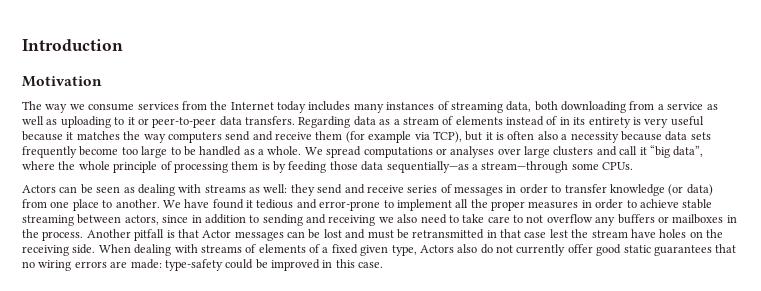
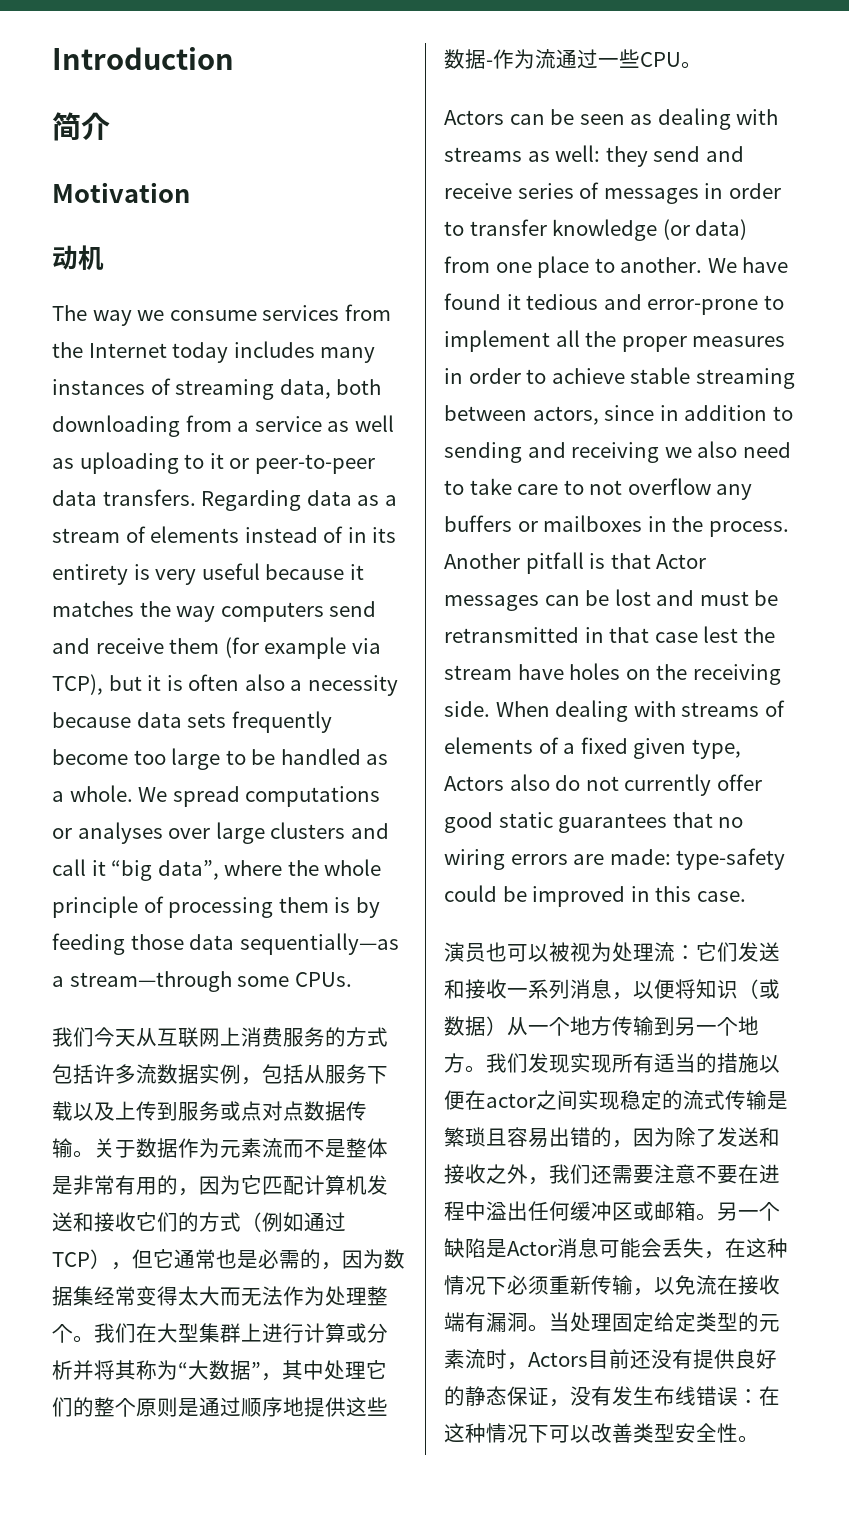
(123, 45) none -> [52,112,110,141] // 简介
(102, 81) none -> [52,245,104,270] // 动机
(633, 166) none -> [52,1027,388,1048] [52,1064,388,1085] [52,1101,367,1121] [52,1138,388,1158] [52,1175,388,1196] [52,1212,346,1232] [52,1249,405,1270] [52,1286,388,1306] [52,1323,388,1343] [52,1360,387,1381] [52,1397,388,1417] [444,49,702,69] // 我们今天从互联网上消费服务的方式包括许多流数据实例，包括从服务下载以及上传到服务或点对点数据传输。关于数据作为元素流而不是整体是非常有用的，因为它匹配计算机发送和接收它们的方式（例如通过TCP），但它通常也是必需的，因为数据集经常变得太大而无法作为处理整个。我们在大型集群上进行计算或分析并将其称为“大数据”，其中处理它们的整个原则是通过顺序地提供这些数据-作为流通过一些CPU。
(384, 265) none -> [444,942,780,962] [444,979,780,1000] [444,1016,759,1036] [444,1053,780,1073] [444,1090,788,1110] [444,1127,780,1148] [444,1164,780,1185] [444,1201,780,1221] [444,1238,788,1259] [444,1275,780,1296] [444,1312,780,1332] [444,1349,777,1370] [444,1386,780,1407] [444,1423,759,1443] // 演员也可以被视为处理流：它们发送和接收一系列消息，以便将知识（或数据）从一个地方传输到另一个地方。我们发现实现所有适当的措施以便在actor之间实现稳定的流式传输是繁琐且容易出错的，因为除了发送和接收之外，我们还需要注意不要在进程中溢出任何缓冲区或邮箱。另一个缺陷是Actor消息可能会丢失，在这种情况下必须重新传输，以免流在接收端有漏洞。当处理固定给定类型的元素流时，Actors目前还没有提供良好的静态保证，没有发生布线错误：在这种情况下可以改善类型安全性。

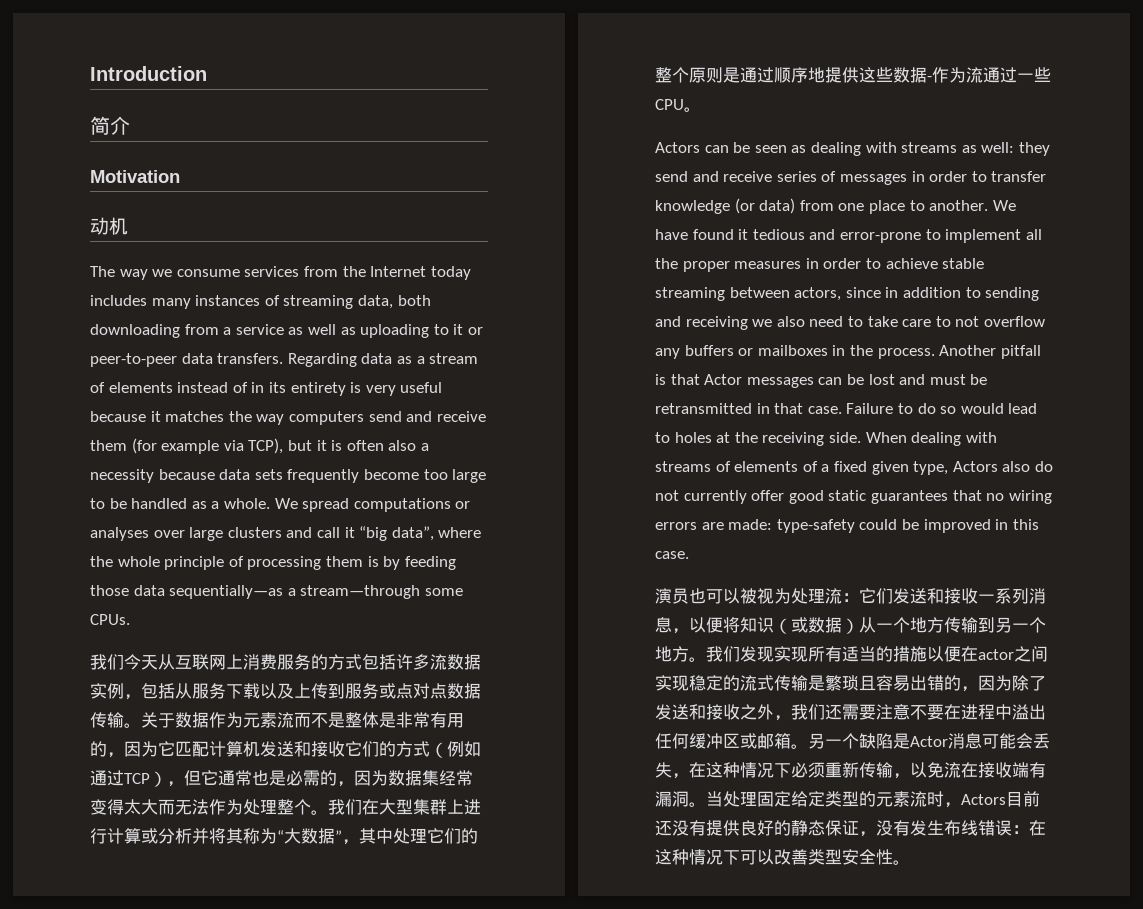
[654,626,775,643] [444,663,651,680] case lest the stream have holes on -> [807,403,1038,414] [655,432,731,443] case. Failure to do so would lead to holes at

